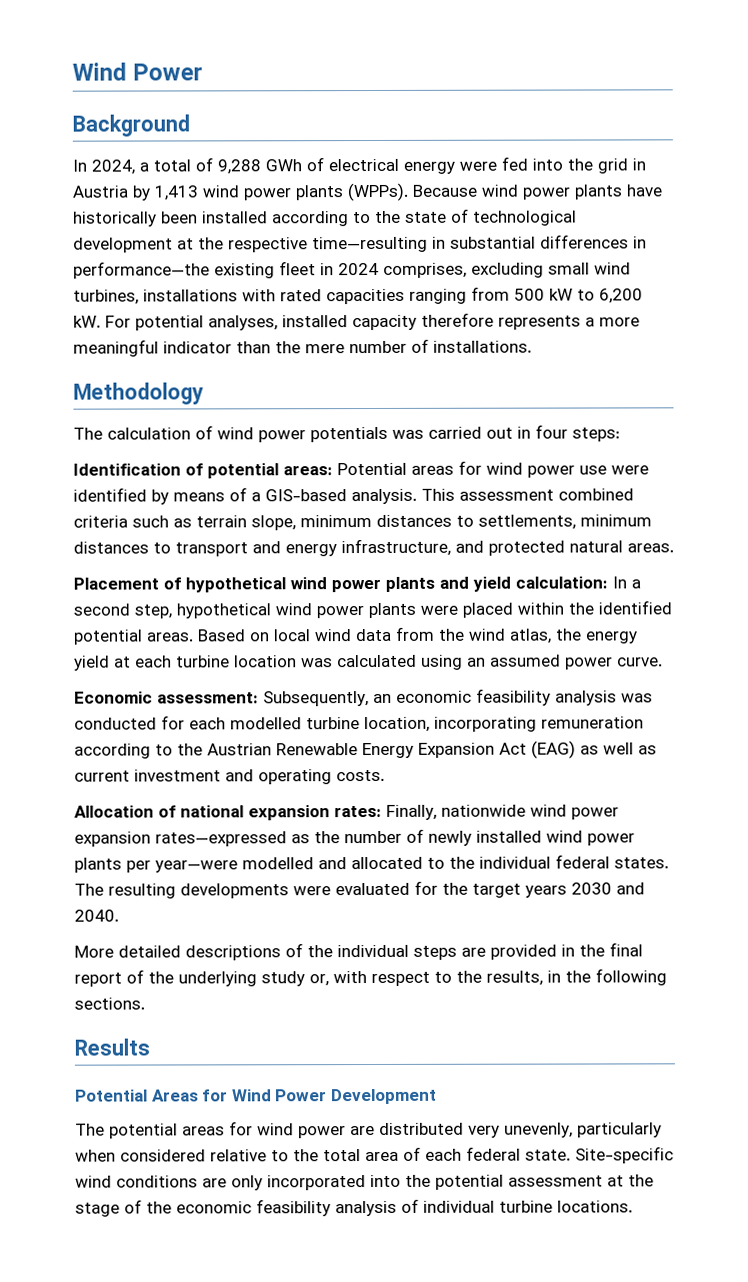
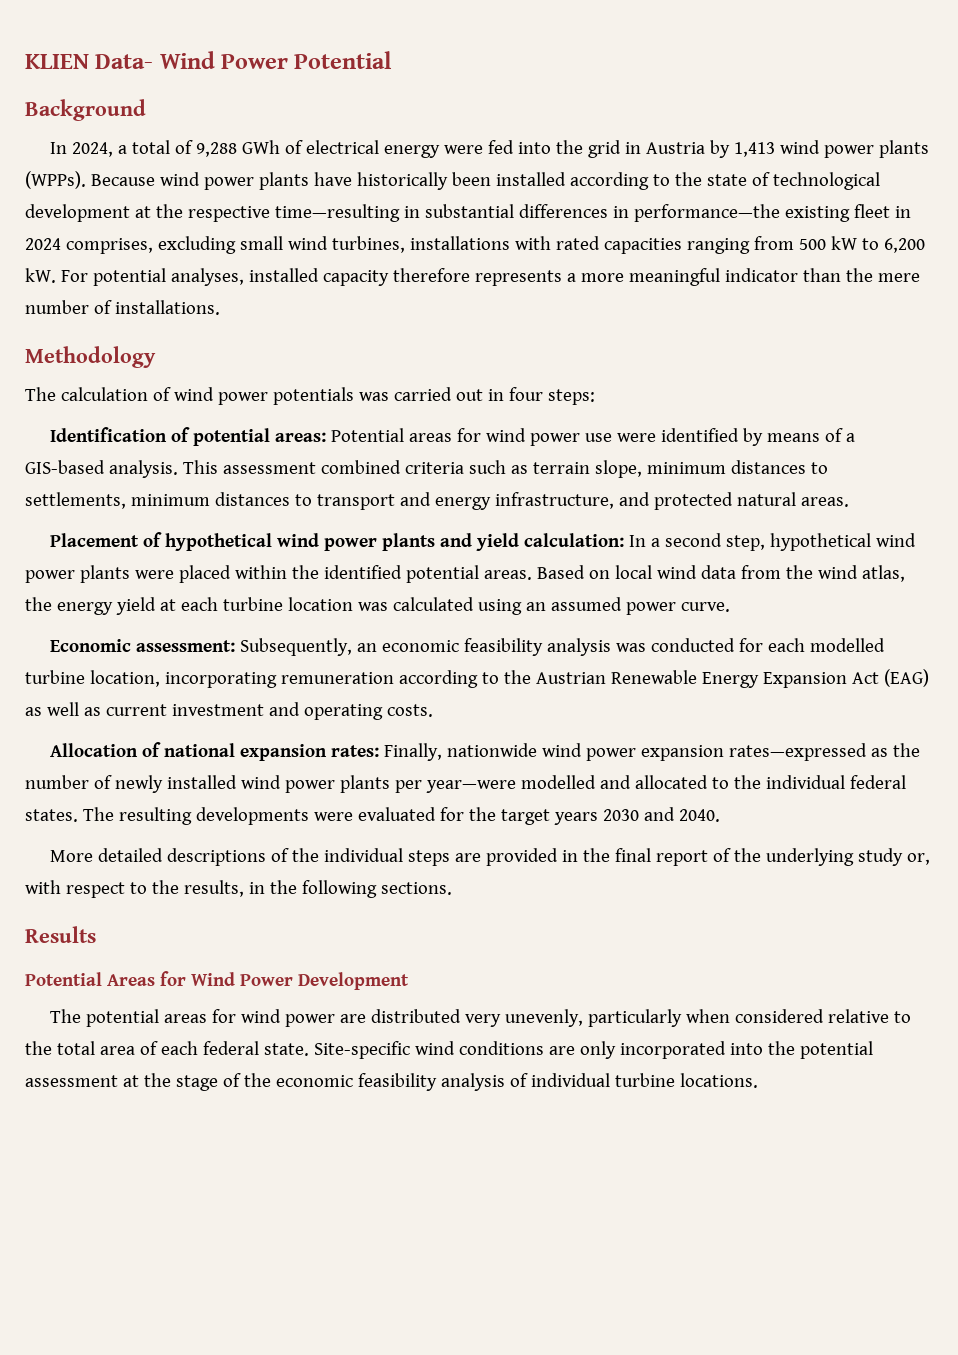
[72,62,204,81] Wind Power -> [25,51,393,69] KLIEN Data- Wind Power Potential

